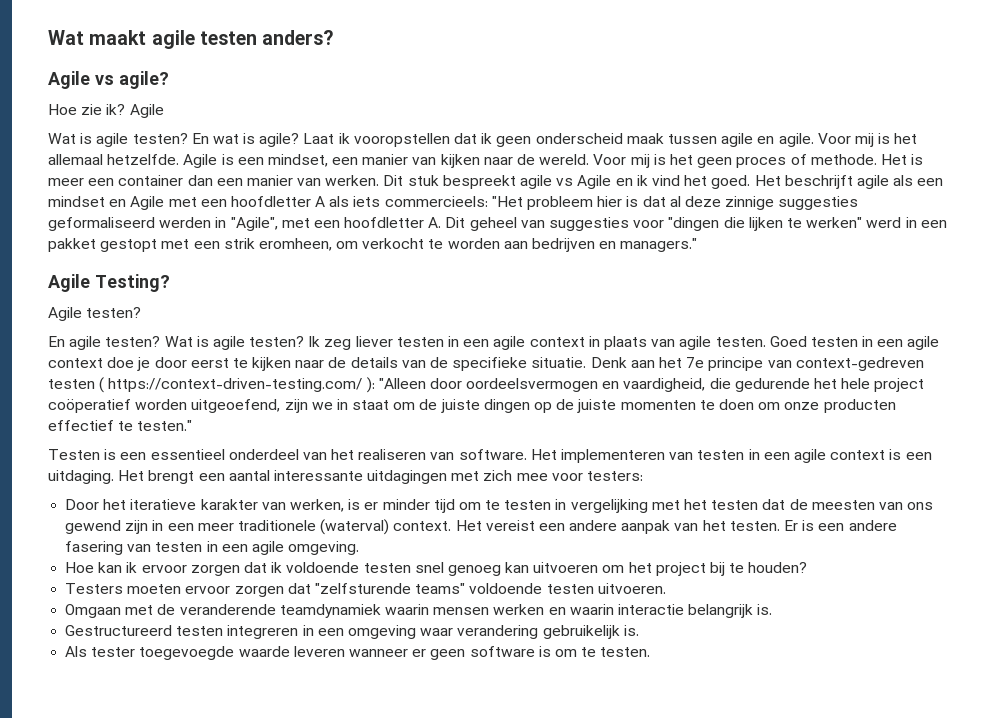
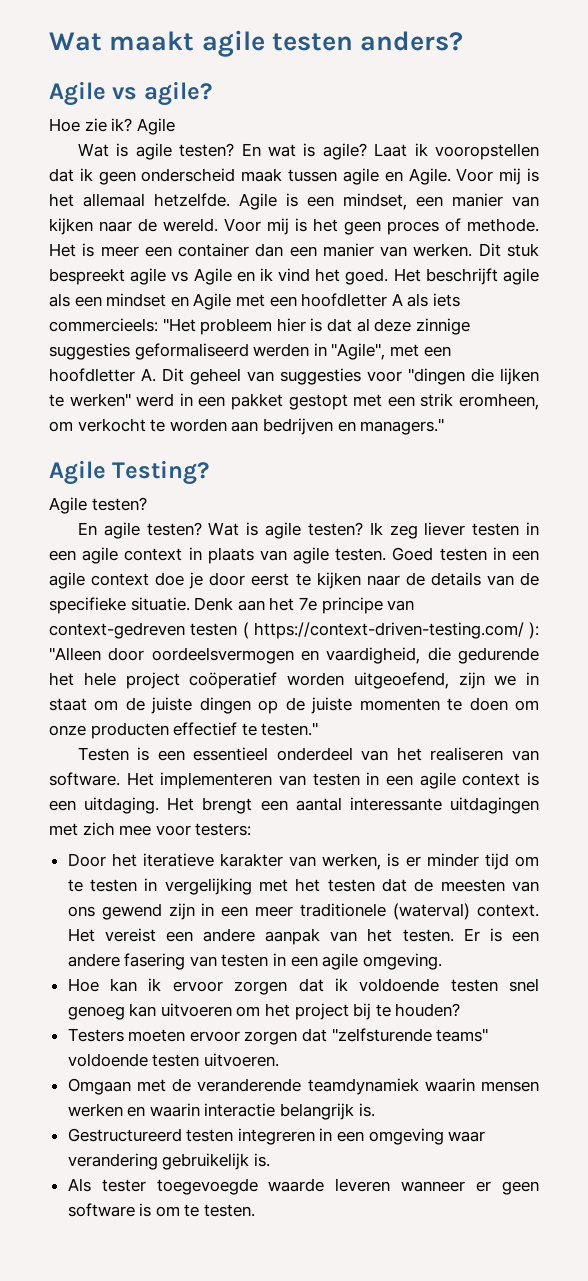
[778,133,814,147] agile. -> [408,168,451,185] Agile.

